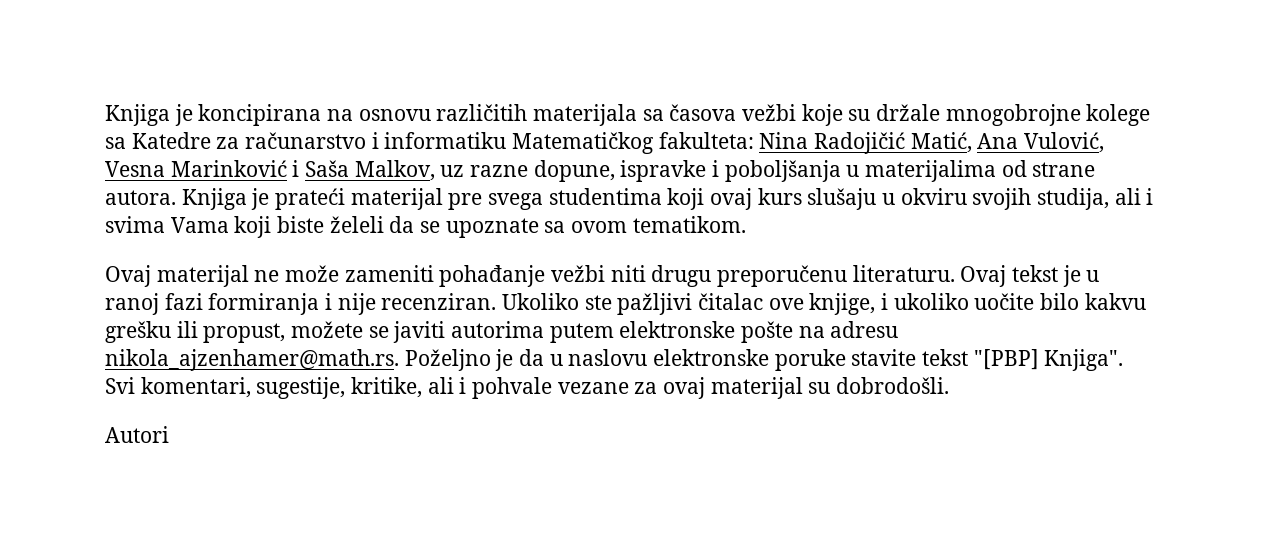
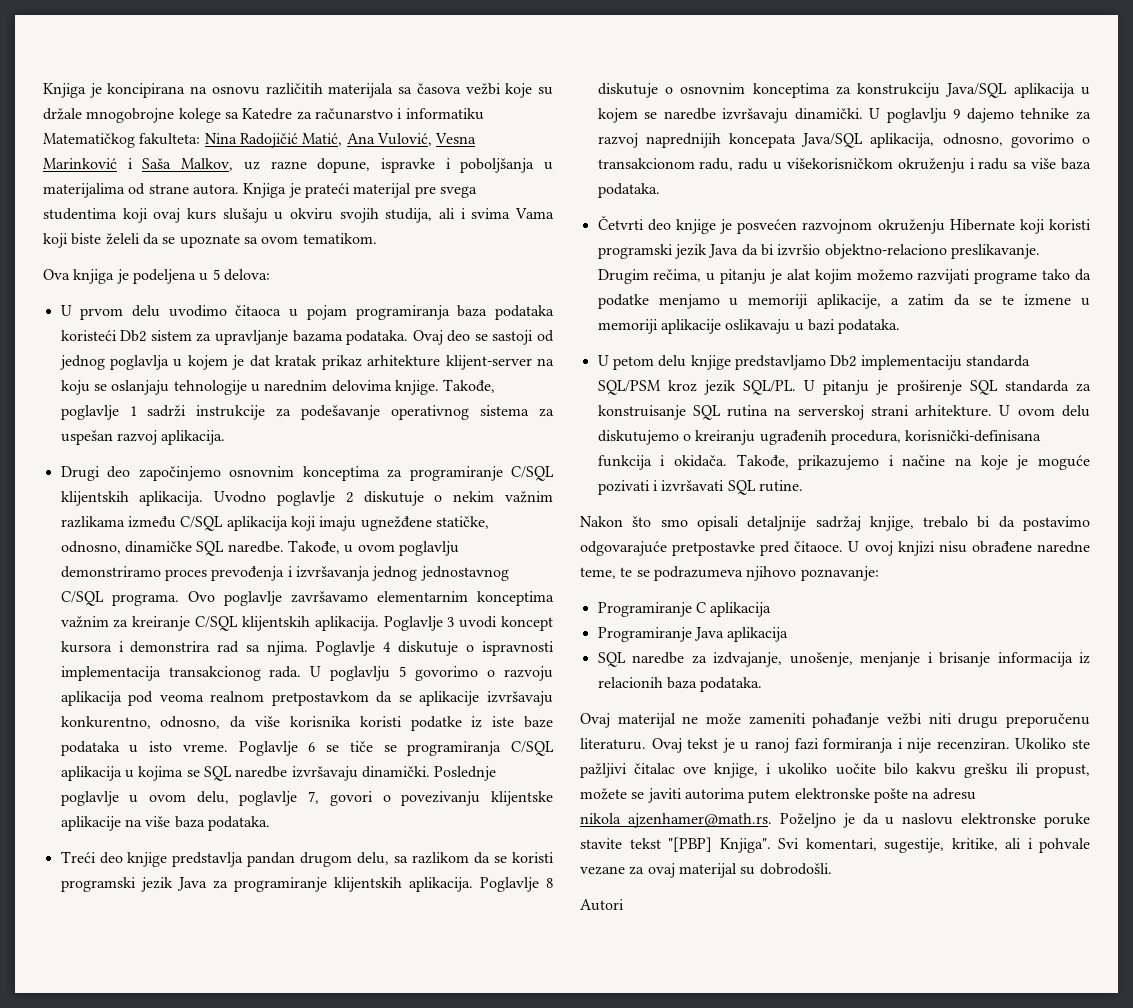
(746, 224) none -> [43,269,270,284] [60,305,554,320] [60,330,554,345] [59,355,554,370] [60,379,496,395] [60,405,554,420] [60,430,226,445] [60,466,554,481] [60,491,553,506] [60,516,489,531] [60,540,459,556] [60,566,509,581] [60,591,554,606] [60,616,553,631] [60,641,554,656] [60,666,553,681] [60,691,553,706] [60,716,553,731] [60,741,554,756] [60,766,497,781] [60,791,553,806] [60,816,270,831] [60,851,554,867] [60,877,553,892] [597,83,1090,98] [597,108,1091,123] [597,133,1090,148] [597,158,1091,173] [597,183,660,198] [597,216,1091,234] [597,244,1040,259] [597,269,1091,284] [597,294,1090,309] [597,319,901,334] [597,355,1030,370] [597,380,1091,395] [597,405,1090,420] [597,430,1042,445] [597,454,1090,470] [597,480,803,495] [580,516,1090,531] [580,541,1090,556] [580,566,879,581] [597,602,772,617] [597,627,789,642] [597,652,1090,667] [597,677,763,692] // Ova knjiga je podeljena u 5 delova: // U prvom delu uvodimo čitaoca u pojam programiranja baza podataka koristeći Db2 sistem za upravljanje bazama podataka. Ovaj deo se sastoji od jednog poglavlja u kojem je dat kratak prikaz arhitekture klijent-server na koju se oslanjaju tehnologije u narednim delovima knjige. Takođe, poglavlje 1 sadrži instrukcije za podešavanje operativnog sistema za uspešan razvoj aplikacija. // Drugi deo započinjemo osnovnim konceptima za programiranje C/SQL klijentskih aplikacija. Uvodno poglavlje 2 diskutuje o nekim važnim razlikama između C/SQL aplikacija koji imaju ugnežđene statičke, odnosno, dinamičke SQL naredbe. Takođe, u ovom poglavlju demonstriramo proces prevođenja i izvršavanja jednog jednostavnog C/SQL programa. Ovo poglavlje završavamo elementarnim konceptima važnim za kreiranje C/SQL klijentskih aplikacija. Poglavlje 3 uvodi koncept kursora i demonstrira rad sa njima. Poglavlje 4 diskutuje o ispravnosti implementacija transakcionog rada. U poglavlju 5 govorimo o razvoju aplikacija pod veoma realnom pretpostavkom da se aplikacije izvršavaju konkurentno, odnosno, da više korisnika koristi podatke iz iste baze podataka u isto vreme. Poglavlje 6 se tiče se programiranja C/SQL aplikacija u kojima se SQL naredbe izvršavaju dinamički. Poslednje poglavlje u ovom delu, poglavlje 7, govori o povezivanju klijentske aplikacije na više baza podataka. // Treći deo knjige predstavlja pandan drugom delu, sa razlikom da se koristi programski jezik Java za programiranje klijentskih aplikacija. Poglavlje 8 diskutuje o osnovnim konceptima za konstrukciju Java/SQL aplikacija u kojem se naredbe izvršavaju dinamički. U poglavlju 9 dajemo tehnike za razvoj naprednijih koncepata Java/SQL aplikacija, odnosno, govorimo o transakcionom radu, radu u višekorisničkom okruženju i radu sa više baza podataka. // Četvrti deo knjige je posvećen razvojnom okruženju Hibernate koji koristi programski jezik Java da bi izvršio objektno-relaciono preslikavanje. Drugim rečima, u pitanju je alat kojim možemo razvijati programe tako da podatke menjamo u memoriji aplikacije, a zatim da se te izmene u memoriji aplikacije oslikavaju u bazi podataka. // U petom delu knjige predstavljamo Db2 implementaciju standarda SQL/PSM kroz jezik SQL/PL. U pitanju je proširenje SQL standarda za konstruisanje SQL rutina na serverskoj strani arhitekture. U ovom delu diskutujemo o kreiranju ugrađenih procedura, korisnički-definisana funkcija i okidača. Takođe, prikazujemo i načine na koje je moguće pozivati i izvršavati SQL rutine. // Nakon što smo opisali detaljnije sadržaj knjige, trebalo bi da postavimo odgovarajuće pretpostavke pred čitaoce. U ovoj knjizi nisu obrađene naredne teme, te se podrazumeva njihovo poznavanje: // Programiranje C aplikacija // Programiranje Java aplikacija // SQL naredbe za izdvajanje, unošenje, menjanje i brisanje informacija iz relacionih baza podataka.

